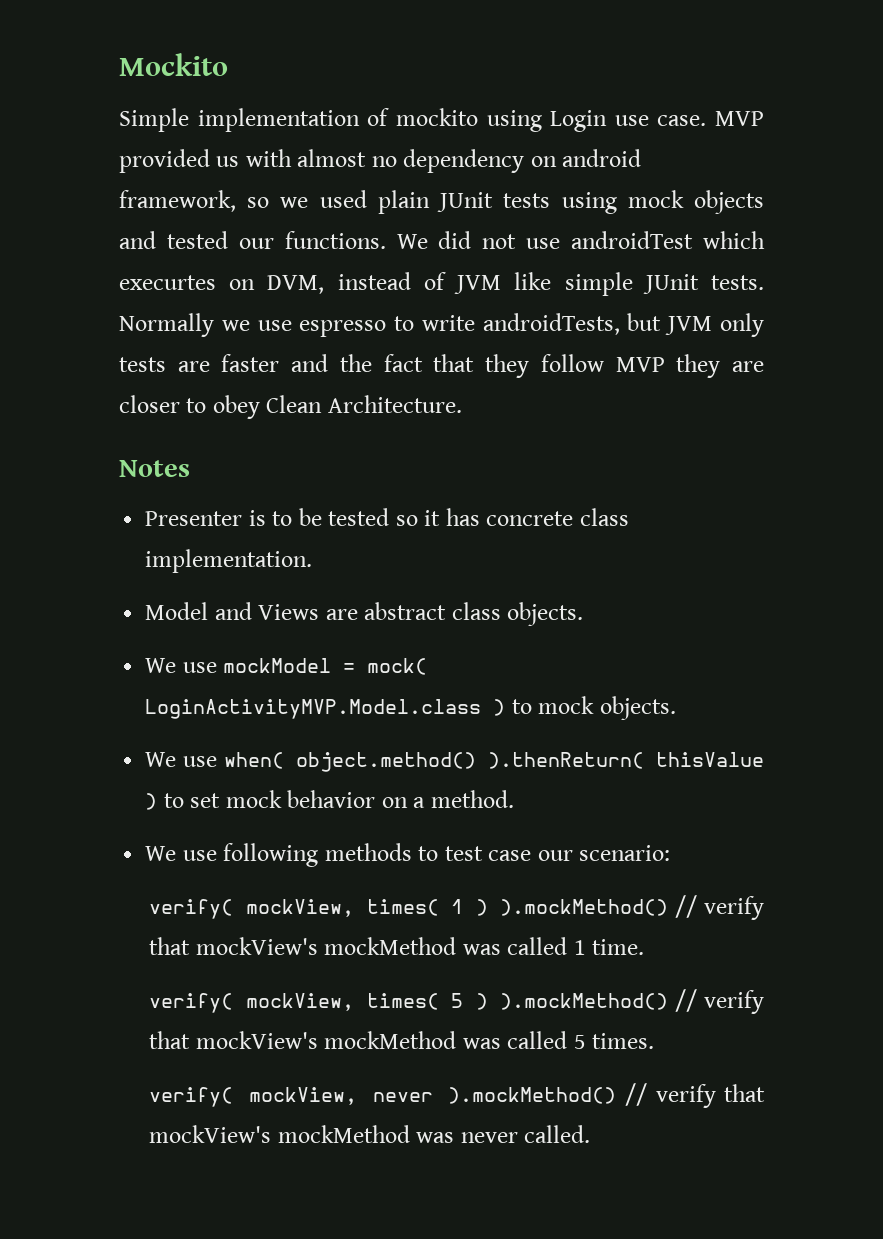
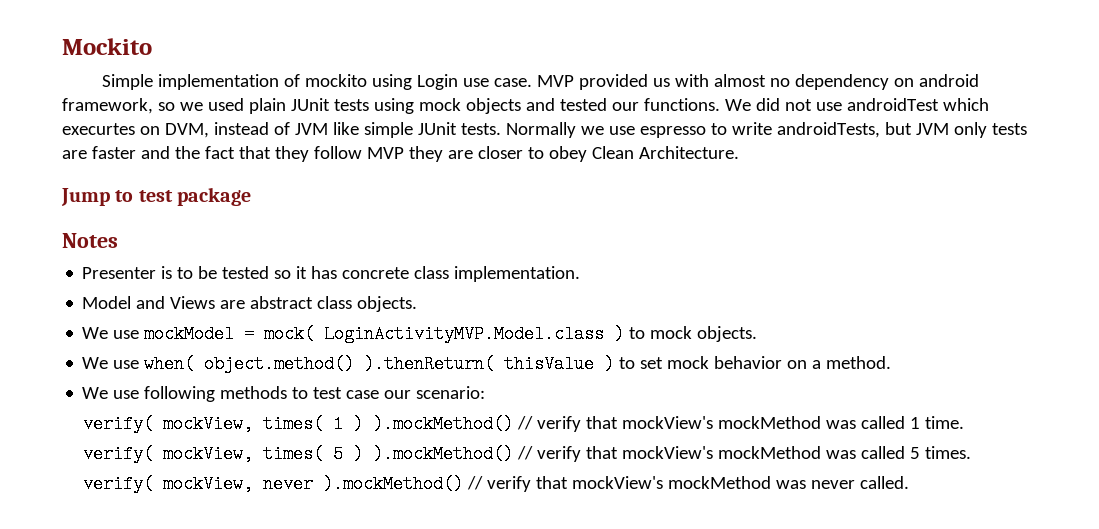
(462, 404) none -> [61,187,252,206] // Jump to test package

